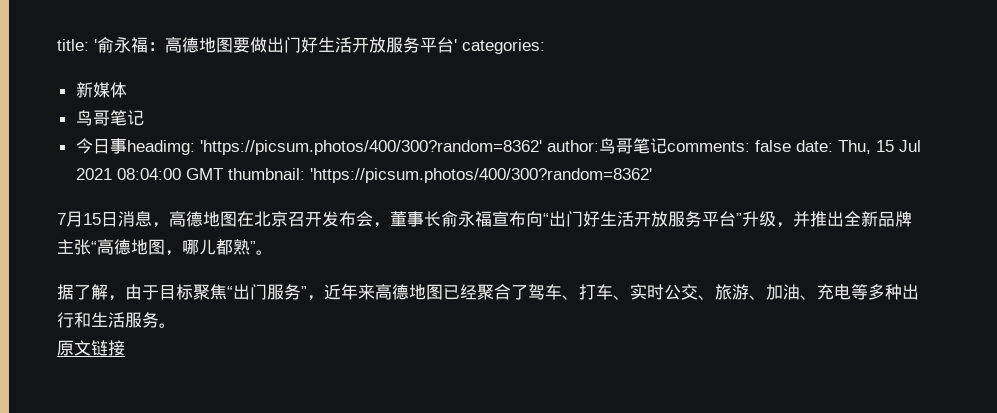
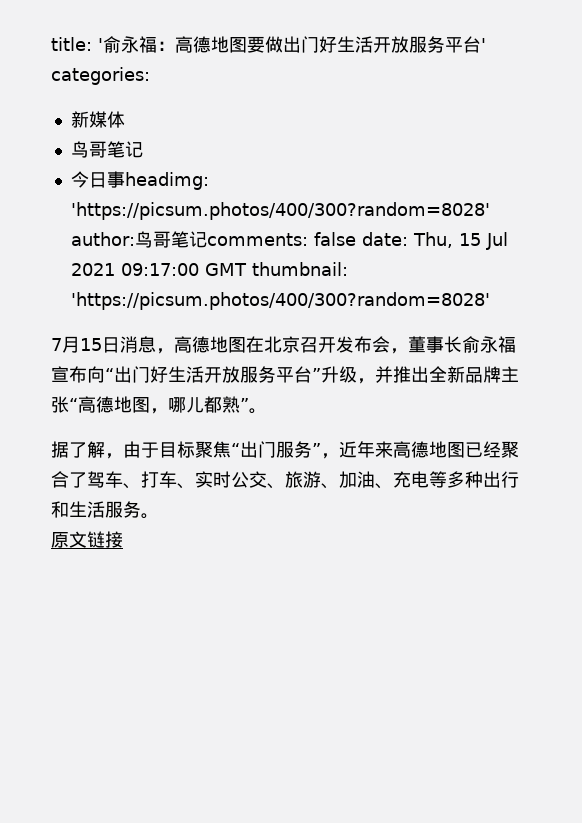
[199,140,542,155] 'https://picsum.photos/400/300?random=8362' -> [70,202,490,220] 'https://picsum.photos/400/300?random=8028'
[116,168,181,180] 08:04:00 -> [120,263,199,276] 09:17:00
[309,168,652,183] 'https://picsum.photos/400/300?random=8362' -> [70,292,490,310] 'https://picsum.photos/400/300?random=8028'

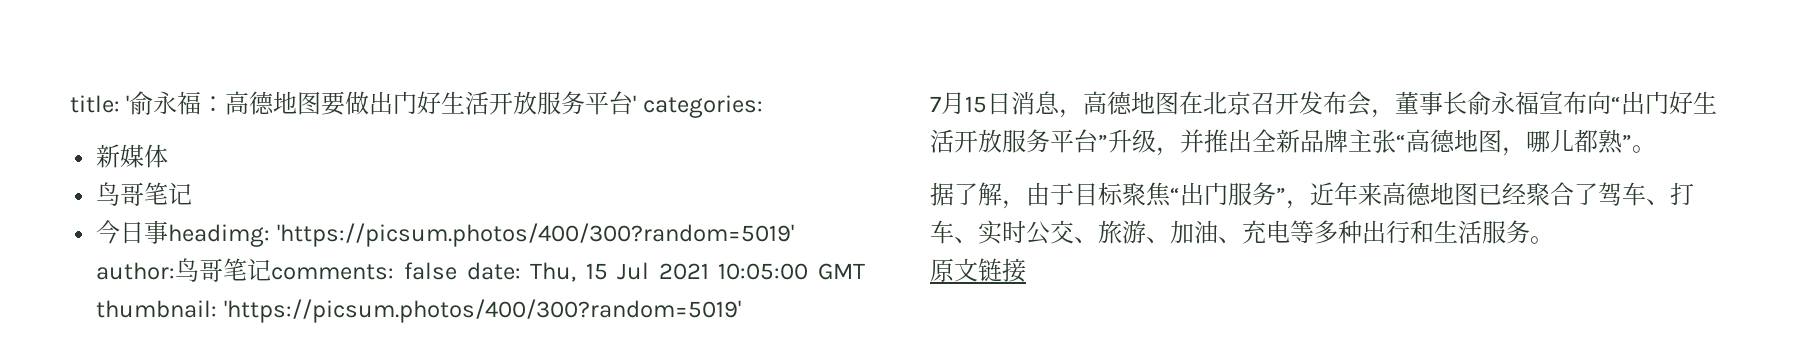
[70,202,490,220] 'https://picsum.photos/400/300?random=8028' -> [276,223,794,247] 'https://picsum.photos/400/300?random=5019'
[120,263,199,276] 09:17:00 -> [718,263,809,280] 10:05:00
[70,292,490,310] 'https://picsum.photos/400/300?random=8028' -> [223,299,741,323] 'https://picsum.photos/400/300?random=5019'

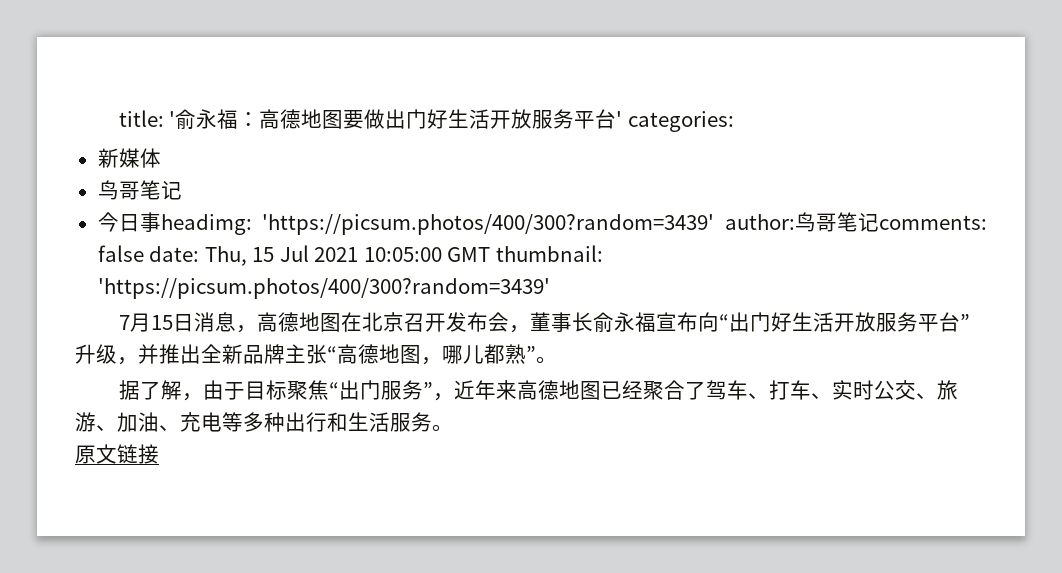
[276,223,794,247] 'https://picsum.photos/400/300?random=5019' -> [262,214,715,235] 'https://picsum.photos/400/300?random=3439'
[223,299,741,323] 'https://picsum.photos/400/300?random=5019' -> [97,278,550,299] 'https://picsum.photos/400/300?random=3439'

